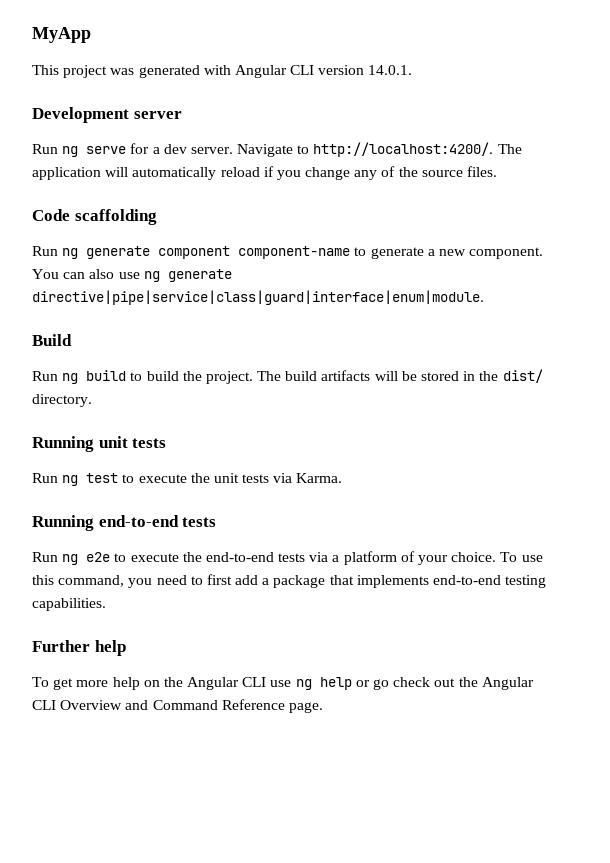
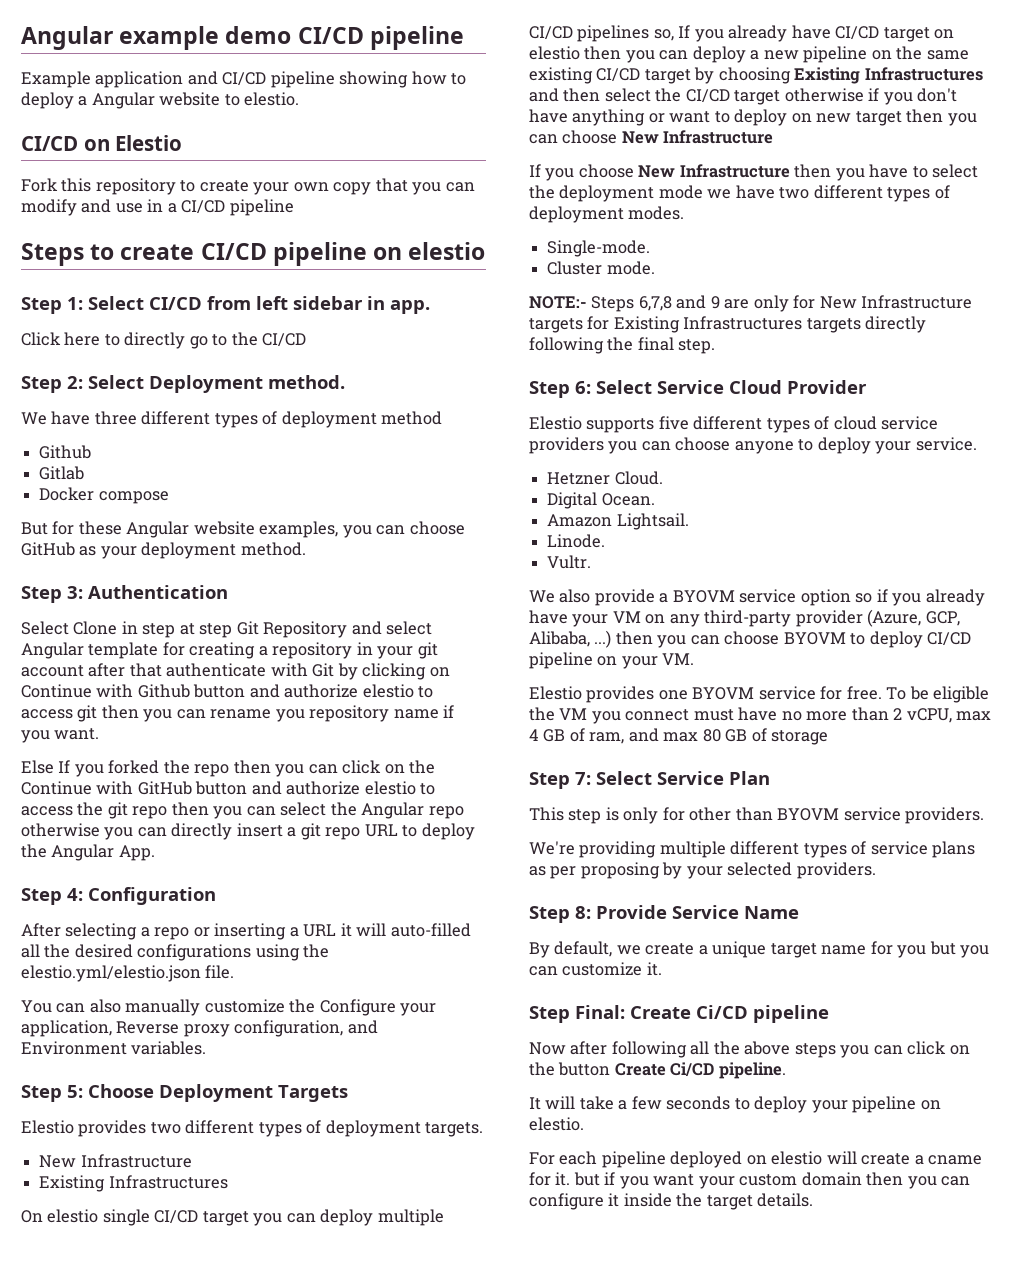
[32,27,91,43] [32,65,413,78] [32,107,182,123] [32,142,522,157] [32,166,498,180] [32,209,157,225] [32,246,544,259] [32,269,232,282] [32,290,484,305] [32,334,72,346] [32,369,543,384] [32,394,92,407] [32,436,167,452] [32,473,343,486] [32,515,217,531] [32,551,543,565] [32,574,547,588] [32,598,106,611] [32,640,126,656] [32,677,534,690] [32,699,323,713] MyApp // This project was generated with Angular CLI version 14.0.1. // Development server // Run ng serve for a dev server. Navigate to http://localhost:4200/. The application will automatically reload if you change any of the source files. // Code scaffolding // Run ng generate component component-name to generate a new component. You can also use ng generate directive|pipe|service|class|guard|interface|enum|module. // Build // Run ng build to build the project. The build artifacts will be stored in the dist/ directory. // Running unit tests // Run ng test to execute the unit tests via Karma. // Running end-to-end tests // Run ng e2e to execute the end-to-end tests via a platform of your choice. To use this command, you need to first add a package that implements end-to-end testing capabilities. // Further help // To get more help on the Angular CLI use ng help or go check out the Angular CLI Overview and Command Reference page. -> [21,26,464,50] [21,71,467,88] [21,92,300,109] [21,135,183,151] [21,178,475,195] [21,199,294,216] [21,242,486,266] [21,296,430,314] [21,332,307,349] [21,375,345,393] [21,411,443,428] [39,445,92,459] [39,466,85,480] [39,487,169,504] [21,521,465,538] [21,542,306,559] [21,585,228,603] [21,621,433,638] [21,642,438,659] [21,663,450,680] [21,684,434,698] [21,705,455,722] [21,728,100,743] [21,760,436,777] [21,781,436,795] [21,802,464,819] [21,823,475,840] [21,844,155,861] [21,887,216,905] [21,923,471,940] [21,944,330,961] [21,965,235,982] [21,999,437,1016] [21,1020,378,1037] [21,1041,207,1055] [21,1084,348,1102] [21,1120,484,1137] [39,1154,192,1168] [39,1175,228,1192] [21,1209,444,1226] [529,25,955,42] [529,46,969,63] [529,67,983,84] [529,88,958,105] [529,109,977,126] [529,130,774,144] [529,164,979,181] [529,185,950,202] [529,206,685,223] [547,240,651,257] [547,261,655,275] [529,295,973,312] [529,316,927,333] [529,337,716,354] [529,380,867,398] [529,416,939,433] [529,437,977,454] [547,471,663,485] [547,492,655,509] [547,513,689,530] [547,534,606,548] [547,555,592,569] [529,589,985,606] [529,609,960,627] [529,630,972,648] [529,652,695,669] [529,686,990,703] [529,707,992,724] [529,728,829,745] [529,771,770,789] [529,807,985,824] [529,841,976,858] [529,862,876,879] [529,905,799,923] [529,941,990,958] [529,962,662,976] [529,1005,829,1023] [529,1041,970,1058] [529,1062,786,1079] [529,1096,941,1113] [529,1117,584,1131] [529,1151,983,1168] [529,1172,971,1189] [529,1193,814,1210] Angular example demo CI/CD pipeline // Example application and CI/CD pipeline showing how to deploy a Angular website to elestio. // CI/CD on Elestio // Fork this repository to create your own copy that you can modify and use in a CI/CD pipeline // Steps to create CI/CD pipeline on elestio // Step 1: Select CI/CD from left sidebar in app. // Click here to directly go to the CI/CD // Step 2: Select Deployment method. // We have three different types of deployment method // Github // Gitlab // Docker compose // But for these Angular website examples, you can choose GitHub as your deployment method. // Step 3: Authentication // Select Clone in step at step Git Repository and select Angular template for creating a repository in your git account after that authenticate with Git by clicking on Continue with Github button and authorize elestio to access git then you can rename you repository name if you want. // Else If you forked the repo then you can click on the Continue with GitHub button and authorize elestio to access the git repo then you can select the Angular repo otherwise you can directly insert a git repo URL to deploy the Angular App. // Step 4: Configuration // After selecting a repo or inserting a URL it will auto-filled all the desired configurations using the elestio.yml/elestio.json file. // You can also manually customize the Configure your application, Reverse proxy configuration, and Environment variables. // Step 5: Choose Deployment Targets // Elestio provides two different types of deployment targets. // New Infrastructure // Existing Infrastructures // On elestio single CI/CD target you can deploy multiple CI/CD pipelines so, If you already have CI/CD target on elestio then you can deploy a new pipeline on the same existing CI/CD target by choosing Existing Infrastructures and then select the CI/CD target otherwise if you don't have anything or want to deploy on new target then you can choose New Infrastructure // If you choose New Infrastructure then you have to select the deployment mode we have two different types of deployment modes. // Single-mode. // Cluster mode. // NOTE:- Steps 6,7,8 and 9 are only for New Infrastructure targets for Existing Infrastructures targets directly following the final step. // Step 6: Select Service Cloud Provider // Elestio supports five different types of cloud service providers you can choose anyone to deploy your service. // Hetzner Cloud. // Digital Ocean. // Amazon Lightsail. // Linode. // Vultr. // We also provide a BYOVM service option so if you already have your VM on any third-party provider (Azure, GCP, Alibaba, ...) then you can choose BYOVM to deploy CI/CD pipeline on your VM. // Elestio provides one BYOVM service for free. To be eligible the VM you connect must have no more than 2 vCPU, max 4 GB of ram, and max 80 GB of storage // Step 7: Select Service Plan // This step is only for other than BYOVM service providers. // We're providing multiple different types of service plans as per proposing by your selected providers. // Step 8: Provide Service Name // By default, we create a unique target name for you but you can customize it. // Step Final: Create Ci/CD pipeline // Now after following all the above steps you can click on the button Create Ci/CD pipeline. // It will take a few seconds to deploy your pipeline on elestio. // For each pipeline deployed on elestio will create a cname for it. but if you want your custom domain then you can configure it inside the target details.

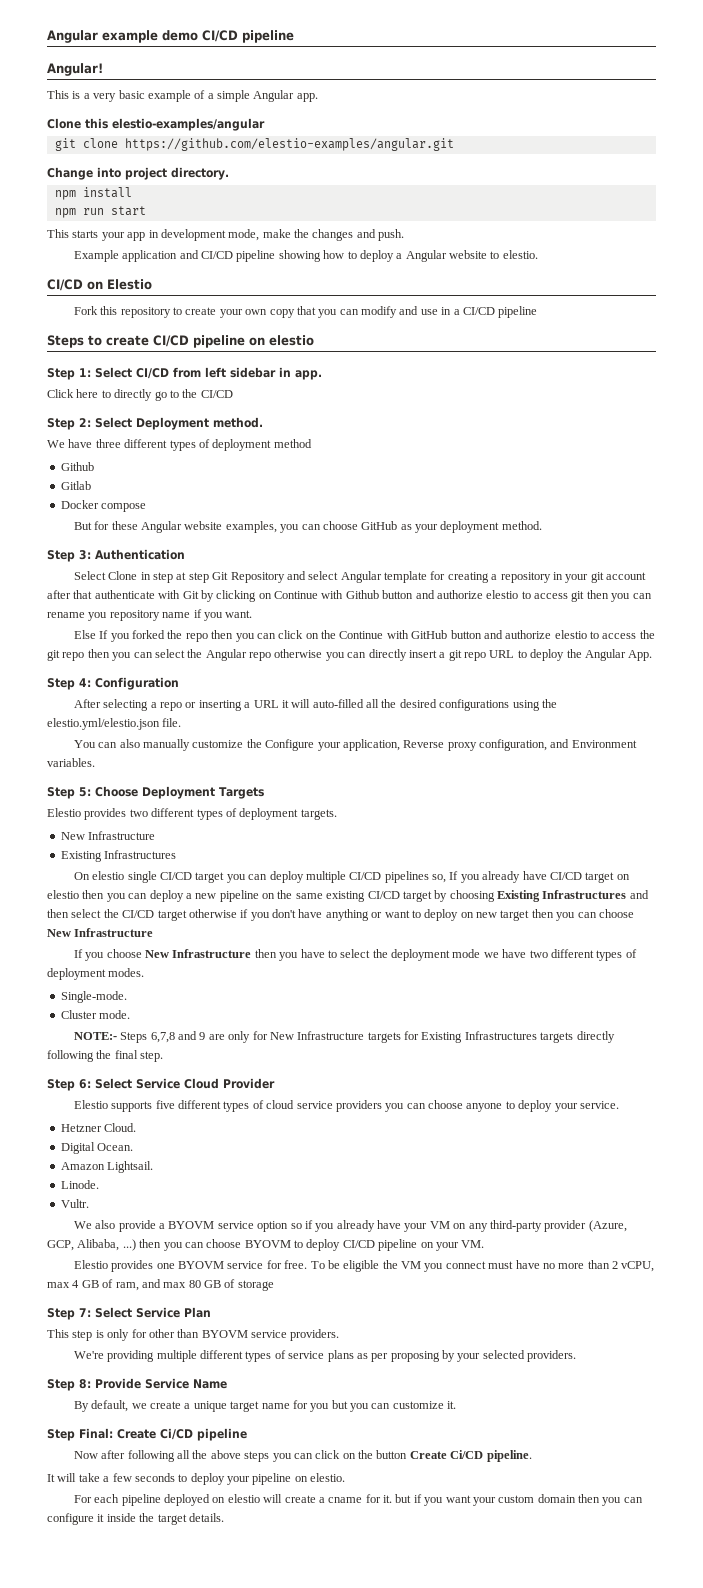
(464, 38) none -> [47,63,103,76] [47,90,318,102] [47,118,265,131] [54,138,454,151] [47,167,229,180] [54,187,132,200] [54,206,146,218] [47,229,405,241] // Angular! // This is a very basic example of a simple Angular app. // Clone this elestio-examples/angular // git clone https://github.com/elestio-examples/angular.git // Change into project directory. // npm install // npm run start // This starts your app in development mode, make the changes and push.

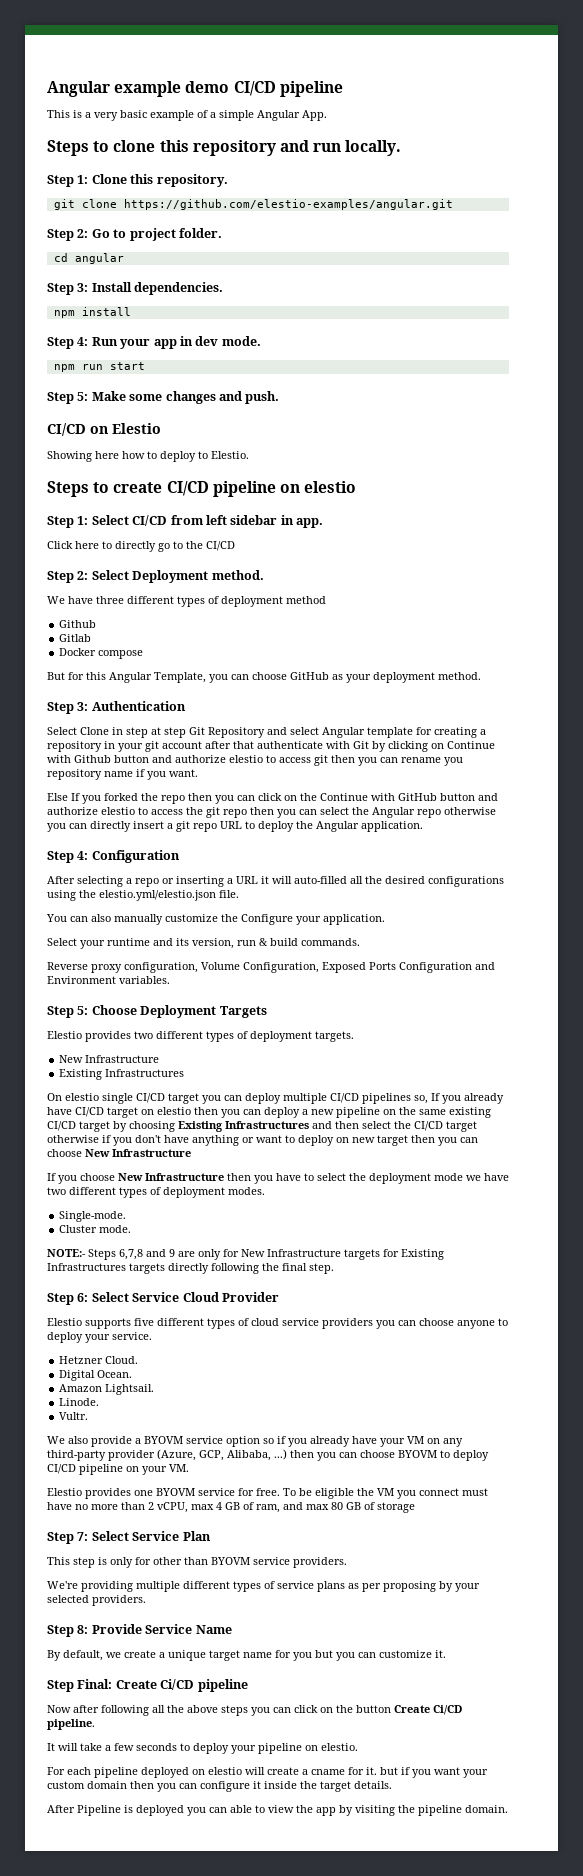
[47,63,103,76] // Angular! -> (343, 89) none
[296,93,318,102] app. // -> [302,110,327,121] [47,140,402,156] [47,175,89,187] App. // Steps to clone this repository and run locally. // Step 1:
[112,118,265,131] elestio-examples/angular -> [156,174,228,187] repository.
[47,167,229,180] [54,187,132,200] [54,206,146,218] [47,229,405,241] [73,250,538,262] [47,279,152,291] [73,306,538,318] Change into project directory. // npm install // npm run start // This starts your app in development mode, make the changes and push. // Example application and CI/CD pipeline showing how to deploy a Angular website to elestio. // CI/CD on Elestio // Fork this repository to create your own copy that you can modify and use in a CI/CD pipeline -> [47,228,222,241] [53,253,124,264] [47,282,224,295] [53,307,131,318] [47,336,261,349] [53,362,145,372] [47,391,280,404] [47,423,161,436] [47,451,249,462] Step 2: Go to project folder. // cd angular // Step 3: Install dependencies. // npm install // Step 4: Run your app in dev mode. // npm run start // Step 5: Make some changes and push. // CI/CD on Elestio // Showing here how to deploy to Elestio.
[111,521,277,533] these Angular website examples, -> [86,672,206,683] this Angular Template,
[628,650,653,661] App. -> [361,821,423,832] application.
[342,739,548,751] application, Reverse proxy configuration, -> [323,914,385,925] [47,938,360,949] [47,962,472,973] application. // Select your runtime and its version, run & build commands. // Reverse proxy configuration, Volume Configuration, Exposed Ports Configuration
(224, 1517) none -> [47,1805,508,1816] // After Pipeline is deployed you can able to view the app by visiting the pipeline domain.

